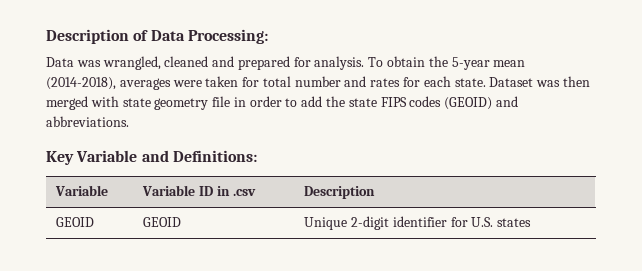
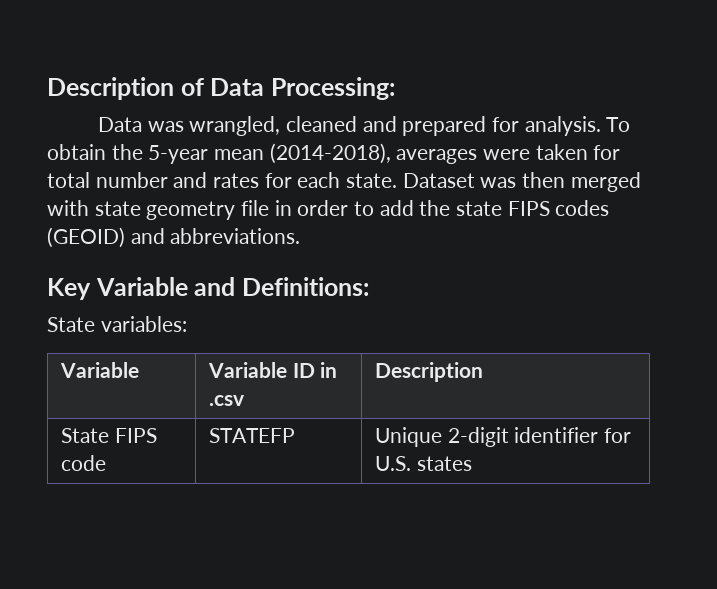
(257, 156) none -> [47,316,187,332] // State variables:
[56,217,95,227] [143,217,182,227] GEOID | GEOID -> [60,428,157,443] [60,455,106,471] [208,428,295,443] State FIPS code | STATEFP

